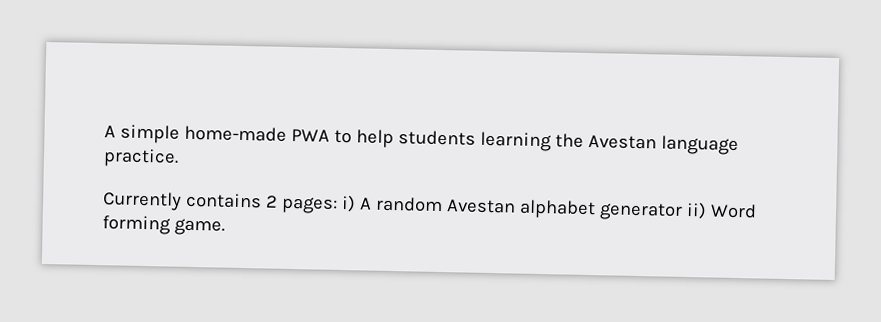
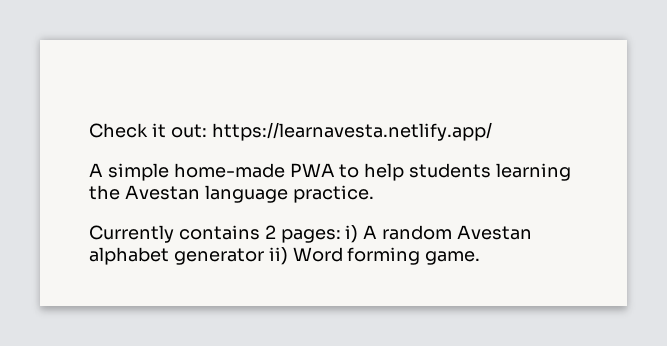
(104, 131) none -> [89,122,492,141] Check it out: https://learnavesta.netlify.app/ //

